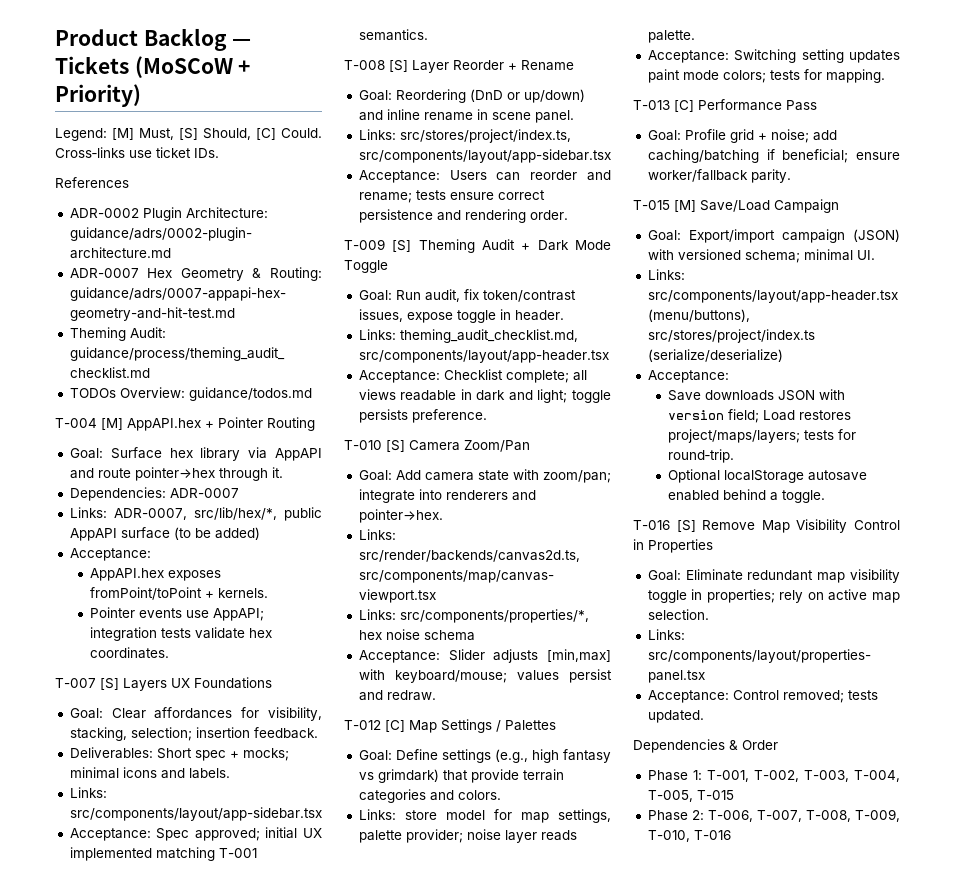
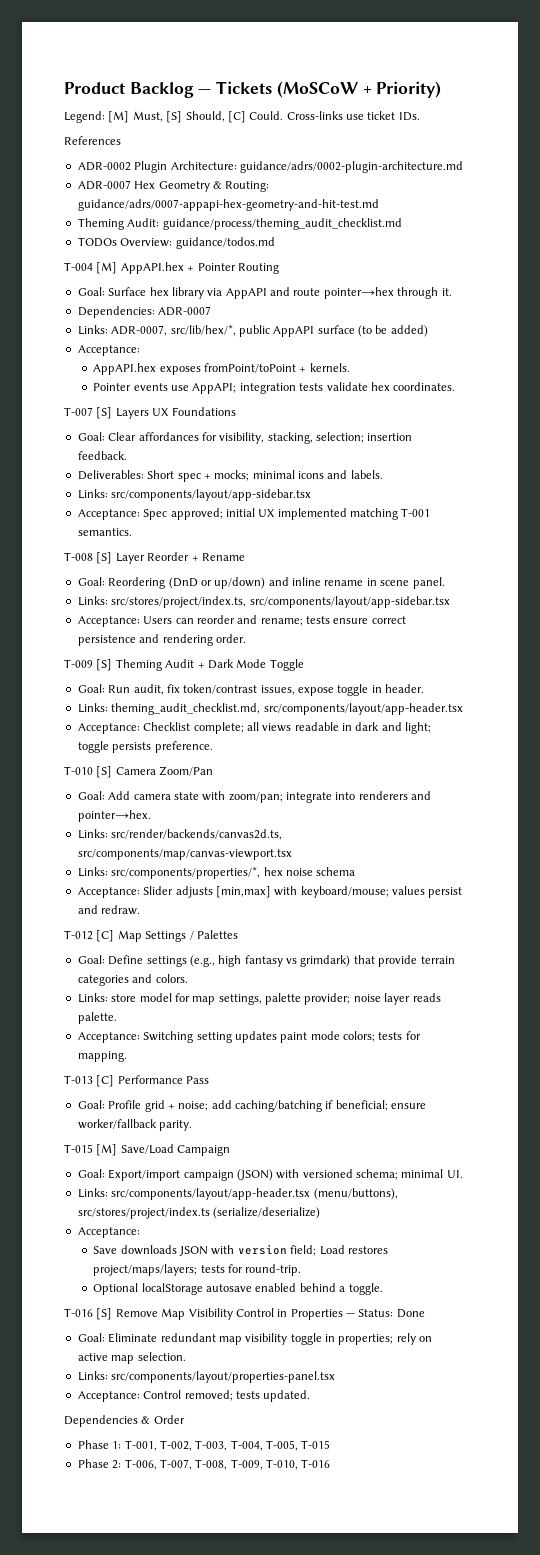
(713, 546) none -> [346,1309,425,1318] — Status: Done

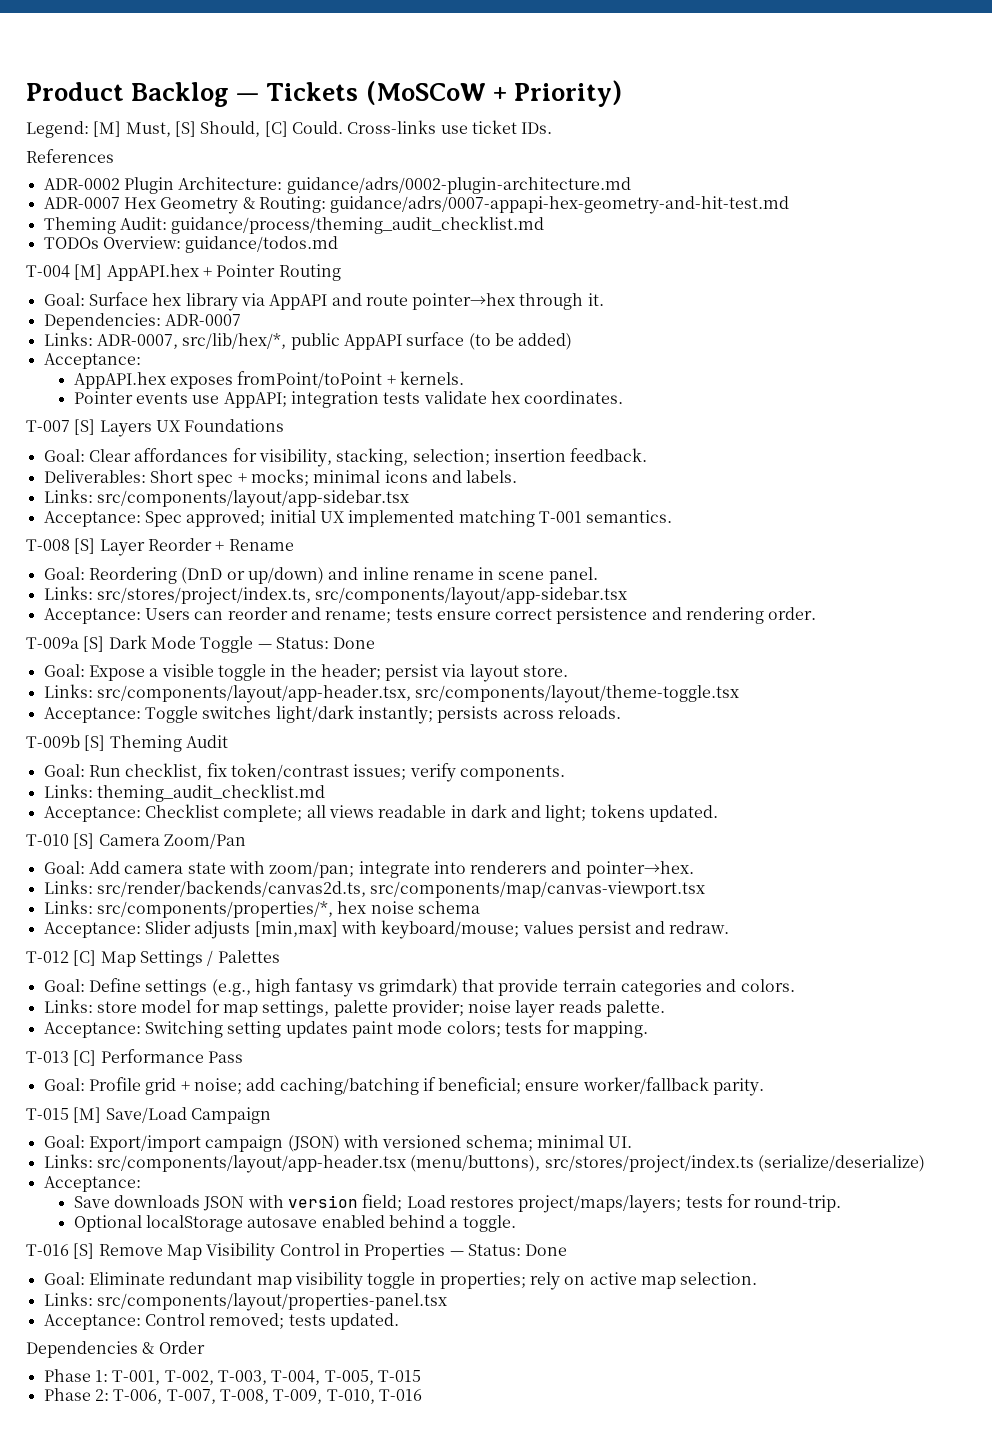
[64,659,93,668] T-009 -> [26,635,376,653] [43,664,569,682] [43,684,740,703] [43,705,621,724] [26,735,80,748] T-009a [S] Dark Mode Toggle — Status: Done // Goal: Expose a visible toggle in the header; persist via layout store. // Links: src/components/layout/app-header.tsx, src/components/layout/theme-toggle.tsx // Acceptance: Toggle switches light/dark instantly; persists across reloads. // T-009b
[197,659,304,671] + Dark Mode Toggle -> (228, 741) none
[133,684,164,695] audit, -> [125,763,203,780] checklist,
[260,684,425,696] [77,703,463,715] issues, expose toggle in header. // Links: theming_audit_checklist.md, src/components/layout/app-header.tsx -> [353,763,565,782] [43,784,325,802] issues; verify components. // Links: theming_audit_checklist.md
[77,741,213,753] toggle persists preference. -> [590,804,719,822] tokens updated.

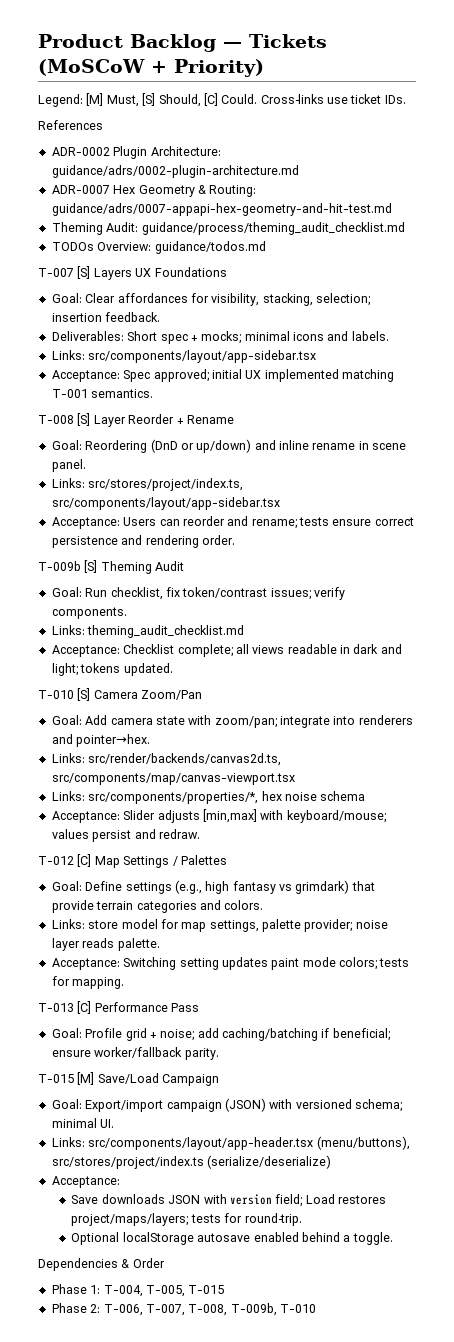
[26,264,341,281] [43,292,604,311] [43,313,241,330] [43,332,573,350] [43,353,141,369] [73,371,464,389] [73,391,624,408] // T-004 [M] AppAPI.hex + Pointer Routing // Goal: Surface hex library via AppAPI and route pointer→hex through it. // Dependencies: ADR-0007 // Links: ADR-0007, src/lib/hex/*, public AppAPI surface (to be added) // Acceptance: // AppAPI.hex exposes fromPoint/toPoint + kernels. // Pointer events use AppAPI; integration tests validate hex coordinates. -> (266, 247) none
[26,635,376,653] [43,664,569,682] [43,684,740,703] [43,705,621,724] // T-009a [S] Dark Mode Toggle — Status: Done // Goal: Expose a visible toggle in the header; persist via layout store. // Links: src/components/layout/app-header.tsx, src/components/layout/theme-toggle.tsx // Acceptance: Toggle switches light/dark instantly; persists across reloads. -> (235, 540) none
[26,1243,568,1261] [43,1272,758,1290] [43,1292,447,1311] [43,1313,399,1330] // T-016 [S] Remove Map Visibility Control in Properties — Status: Done // Goal: Eliminate redundant map visibility toggle in properties; rely on active map selection. // Links: src/components/layout/properties-panel.tsx // Acceptance: Control removed; tests updated. -> (393, 1238) none
[112,1370,267,1385] T-001, T-002, T-003, -> (101, 1289) none
[273,1389,422,1404] T-009, T-010, T-016 -> [230,1303,316,1316] T-009b, T-010

